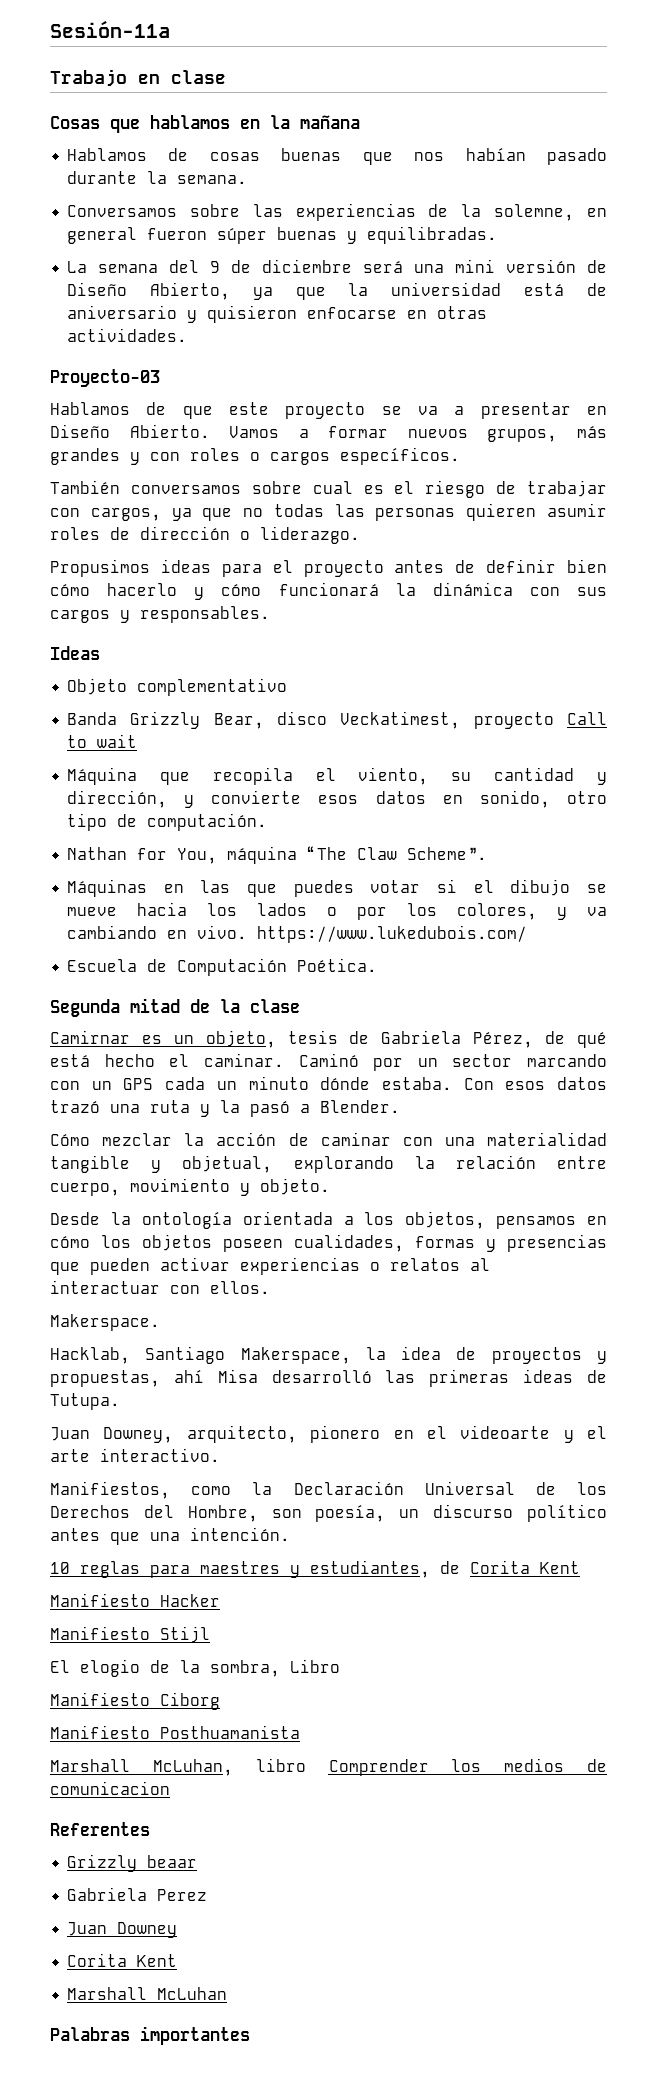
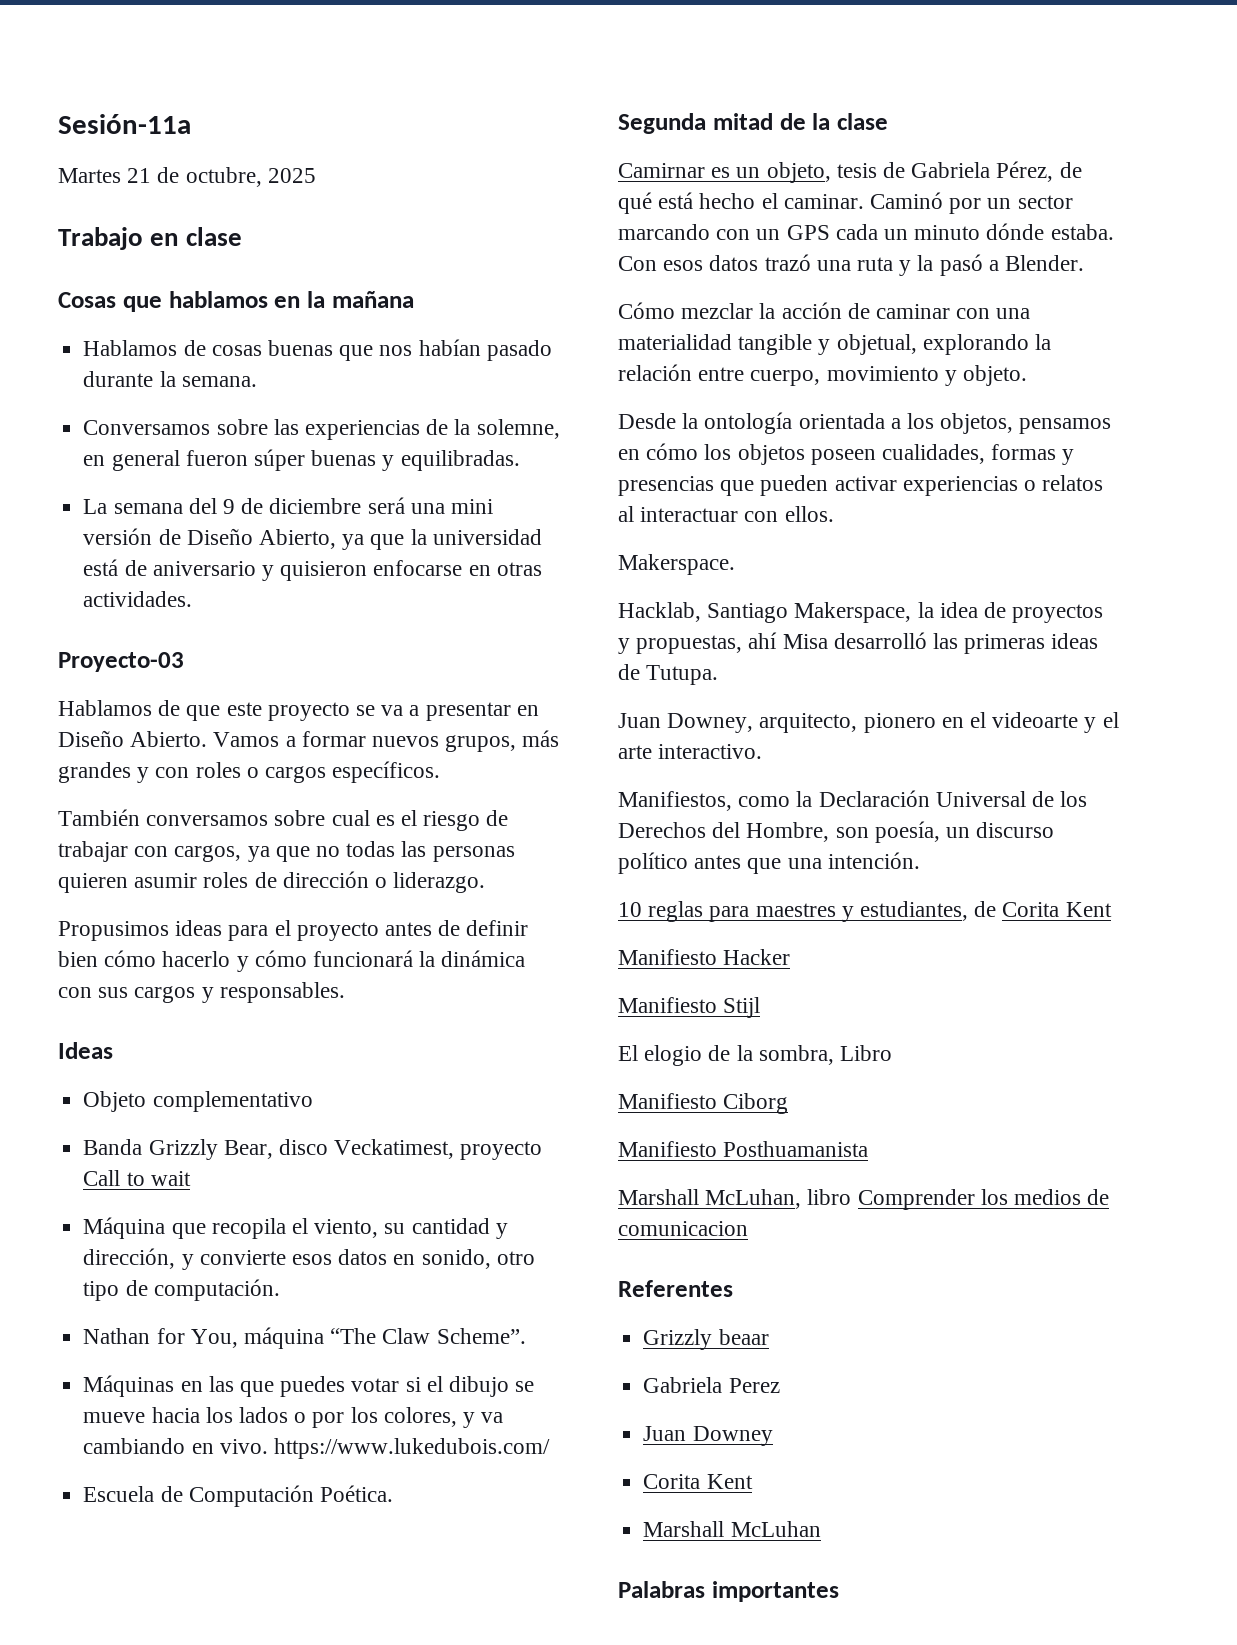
(170, 29) none -> [58,167,316,187] // Martes 21 de octubre, 2025

